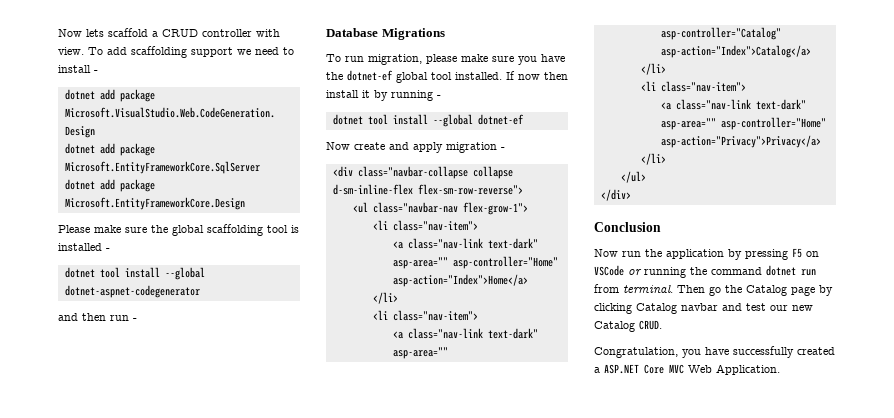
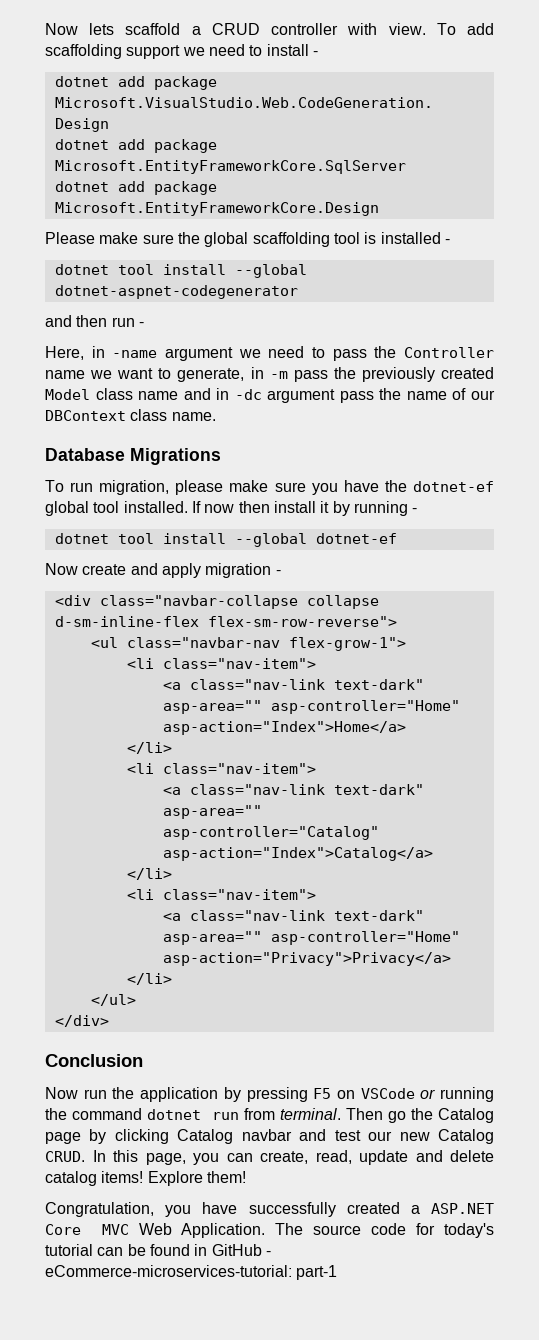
(137, 319) none -> [45,346,495,361] [45,367,494,382] [45,388,496,403] [45,409,216,421] // Here, in -name argument we need to pass the Controller name we want to generate, in -m pass the previously created Model class name and in -dc argument pass the name of our DBContext class name.
(662, 325) none -> [92,1150,494,1165] [45,1171,246,1186] In this page, you can create, read, update and delete catalog items! Explore them!
(780, 369) none -> [275,1223,494,1238] [45,1244,271,1256] [45,1265,338,1280] The source code for today's tutorial can be found in GitHub - eCommerce-microservices-tutorial: part-1

